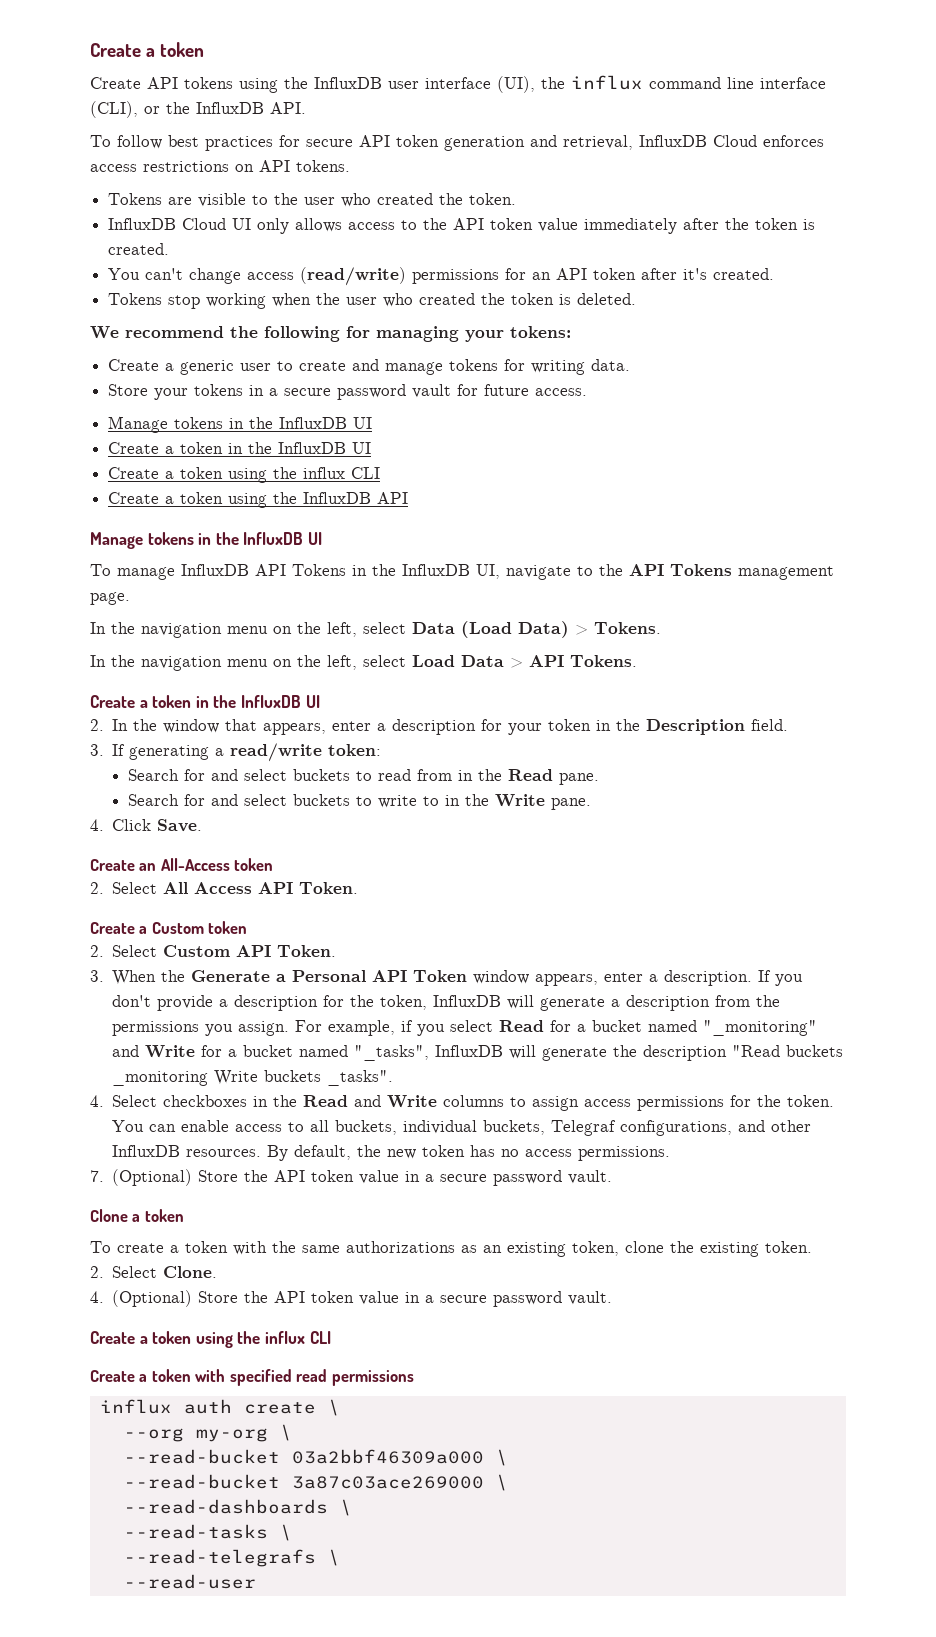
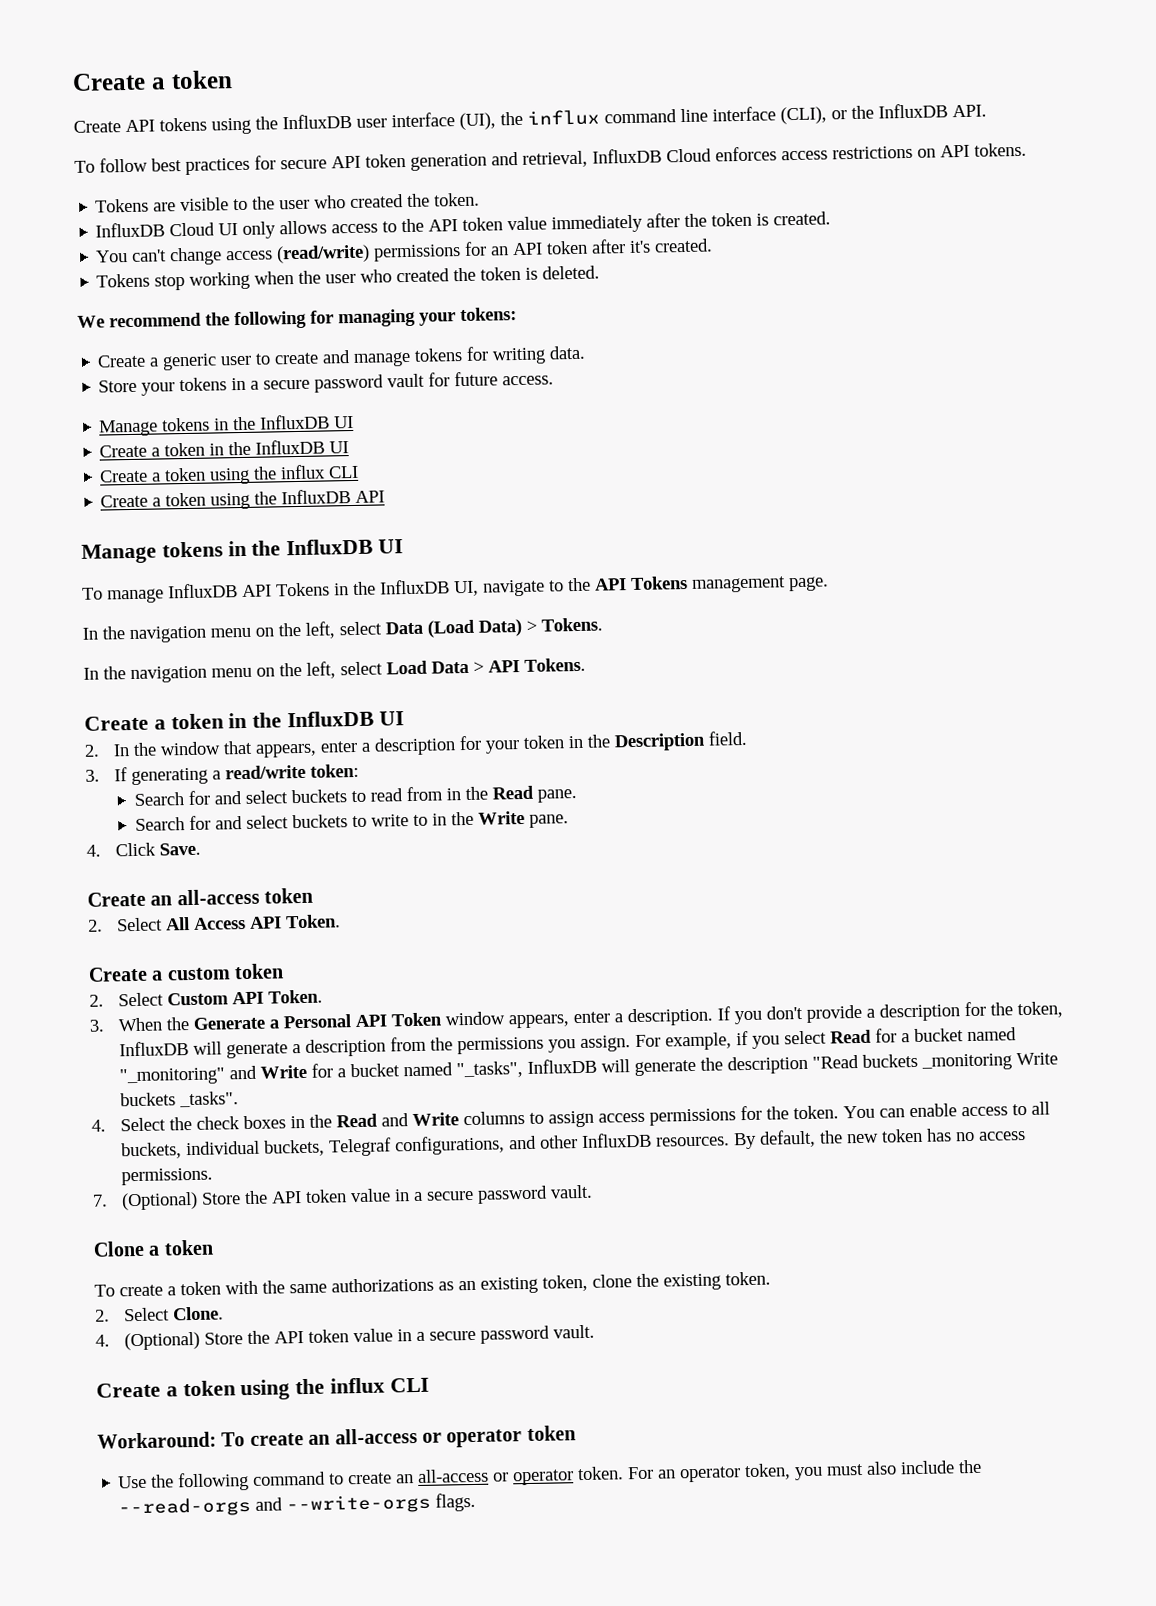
[160,858,230,871] All-Access -> [176,888,260,906] all-access
[151,922,204,934] Custom -> [166,967,231,981] custom
[163,1095,248,1107] checkboxes -> [168,1115,286,1131] the check boxes
[90,1369,414,1386] [99,1399,340,1416] [123,1424,292,1442] [123,1449,508,1466] [123,1474,508,1491] [123,1499,352,1516] [123,1524,292,1541] [123,1549,340,1567] [123,1574,256,1589] Create a token with specified read permissions // influx auth create \ // --org my-org \ // --read-bucket 03a2bbf46309a000 \ // --read-bucket 3a87c03ace269000 \ // --read-dashboards \ // --read-tasks \ // --read-telegrafs \ // --read-user -> [97,1425,576,1449] [118,1459,983,1492] [118,1492,477,1518] Workaround: To create an all-access or operator token // Use the following command to create an all-access or operator token. For an operator token, you must also include the --read-orgs and --write-orgs flags.

